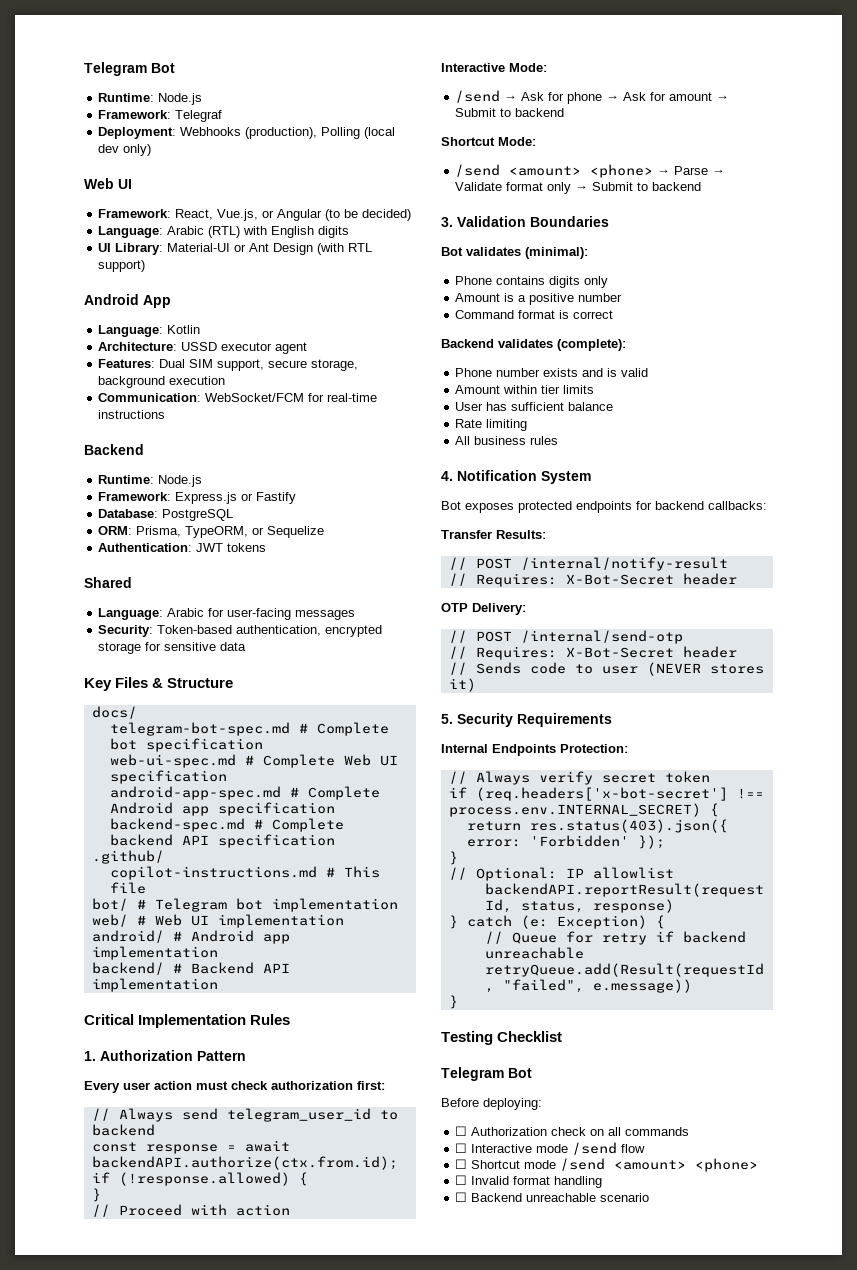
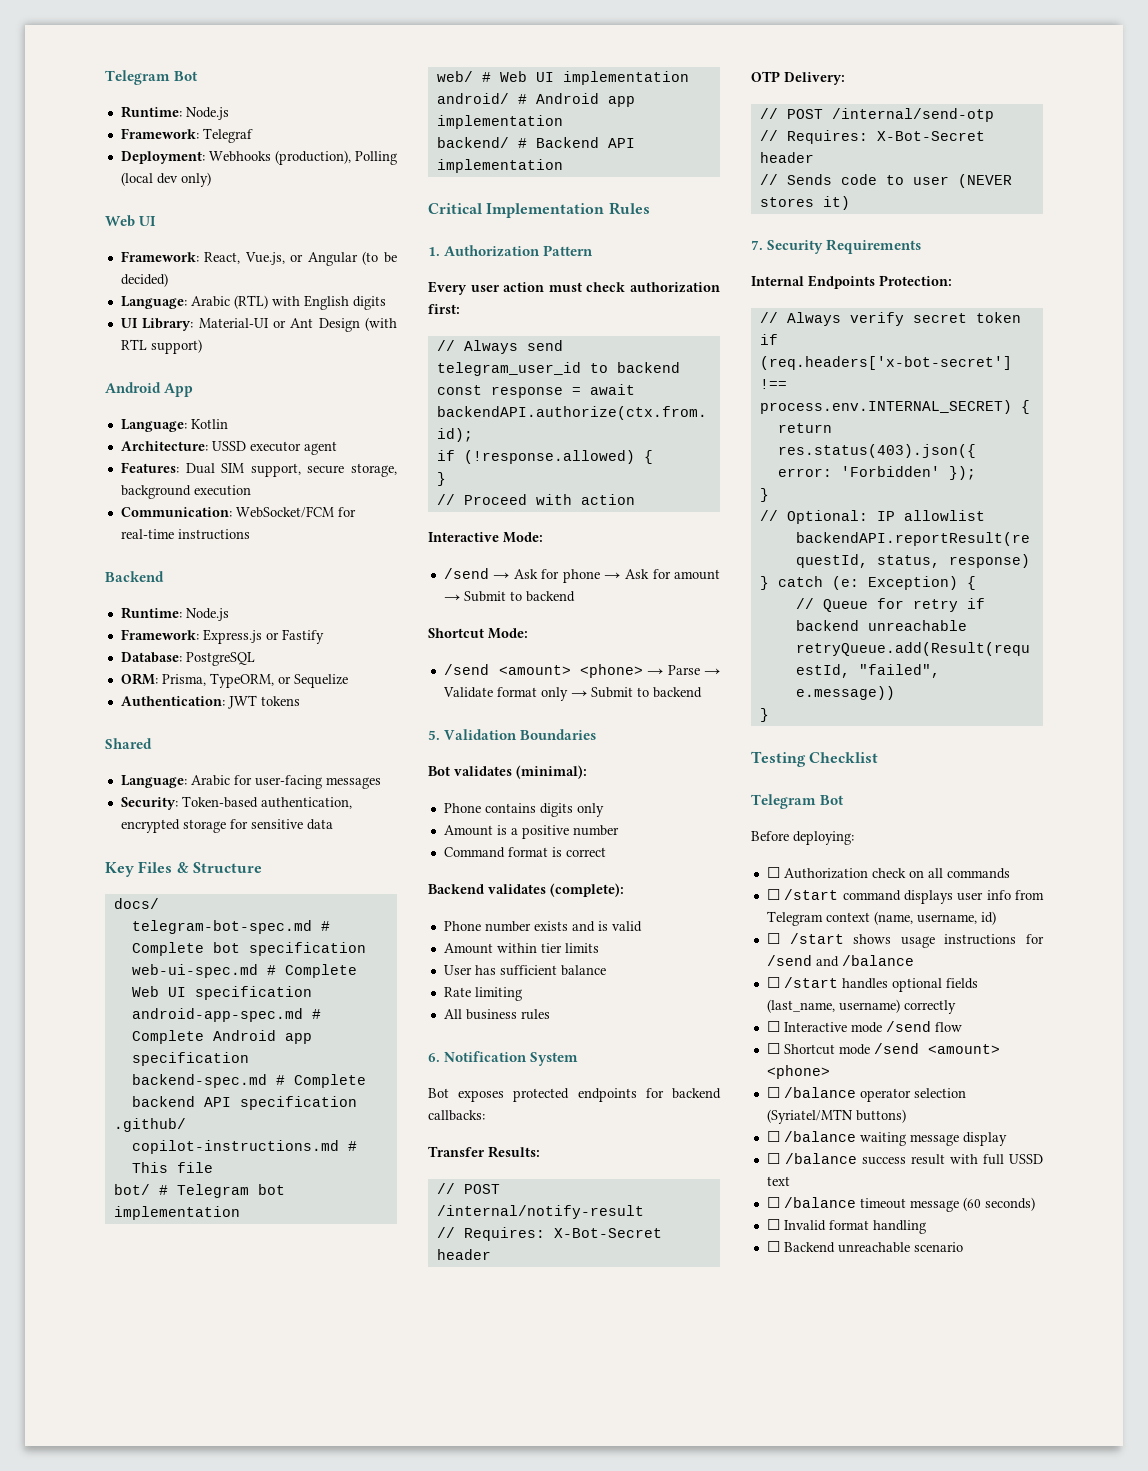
[441,217,453,227] 3. -> [428,730,440,740] 5.
[441,471,453,481] 4. -> [428,1053,440,1062] 6.
[441,714,453,724] 5. -> [751,240,763,250] 7.
(690, 1131) none -> [766,889,1044,904] [766,911,996,926] [766,933,1044,948] [766,955,914,967] [766,977,978,992] [766,999,956,1014] // ☐ /start command displays user info from Telegram context (name, username, id) // ☐ /start shows usage instructions for /send and /balance // ☐ /start handles optional fields (last_name, username) correctly
(759, 1165) none -> [766,1087,966,1102] [766,1109,906,1124] [766,1131,1007,1146] [766,1153,1043,1165] [766,1176,790,1186] [766,1197,1035,1212] // ☐ /balance operator selection (Syriatel/MTN buttons) // ☐ /balance waiting message display // ☐ /balance success result with full USSD text // ☐ /balance timeout message (60 seconds)

